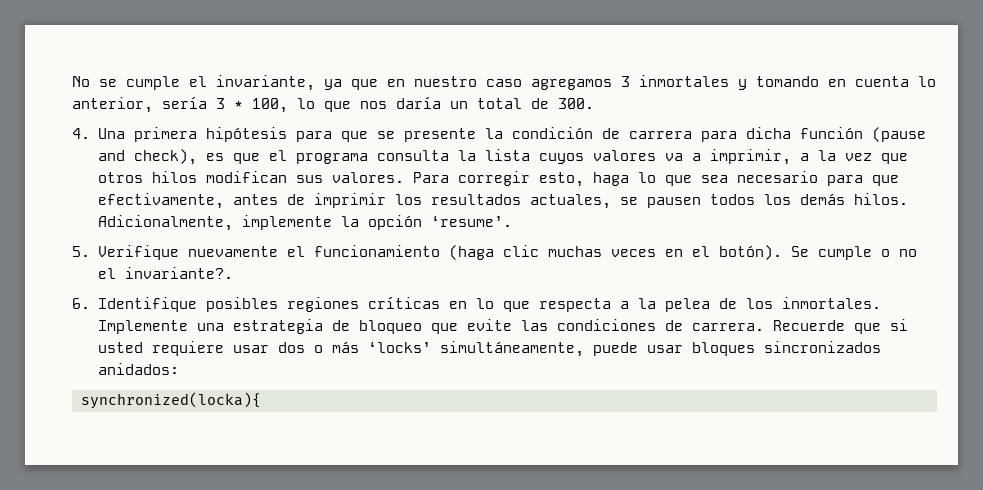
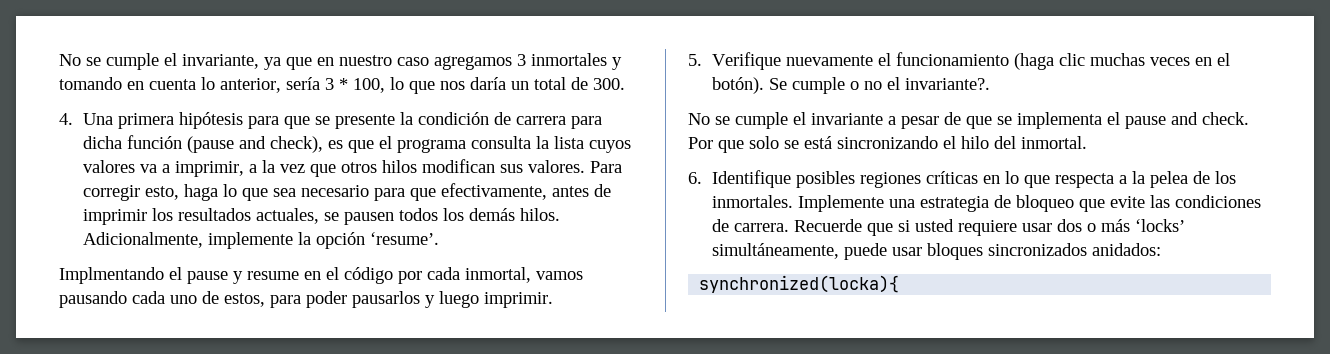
(513, 221) none -> [59,267,583,284] [59,291,553,308] // Implmentando el pause y resume en el código por cada inmortal, vamos pausando cada uno de estos, para poder pausarlos y luego imprimir.
(234, 273) none -> [688,112,1249,129] [688,136,1087,153] // No se cumple el invariante a pesar de que se implementa el pause and check. Por que solo se está sincronizando el hilo del inmortal.

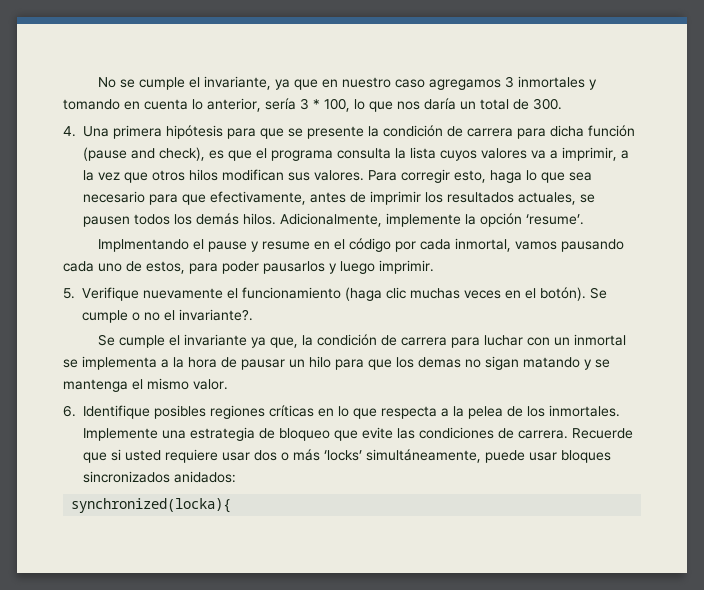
[688,113,730,125] No se -> [98,334,116,346] Se
[888,112,1249,129] [688,136,1087,153] a pesar de que se implementa el pause and check. Por que solo se está sincronizando el hilo del inmortal. -> [251,334,627,348] [63,356,610,370] [63,378,228,392] ya que, la condición de carrera para luchar con un inmortal se implementa a la hora de pausar un hilo para que los demas no sigan matando y se mantenga el mismo valor.

